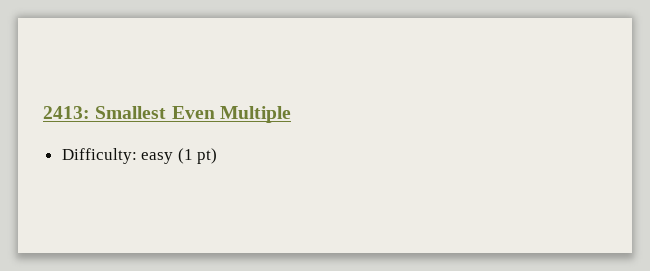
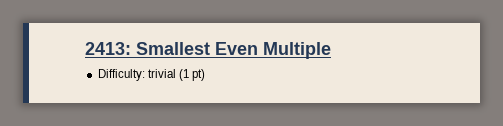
[141,152,174,164] easy -> [147,69,176,78] trivial

